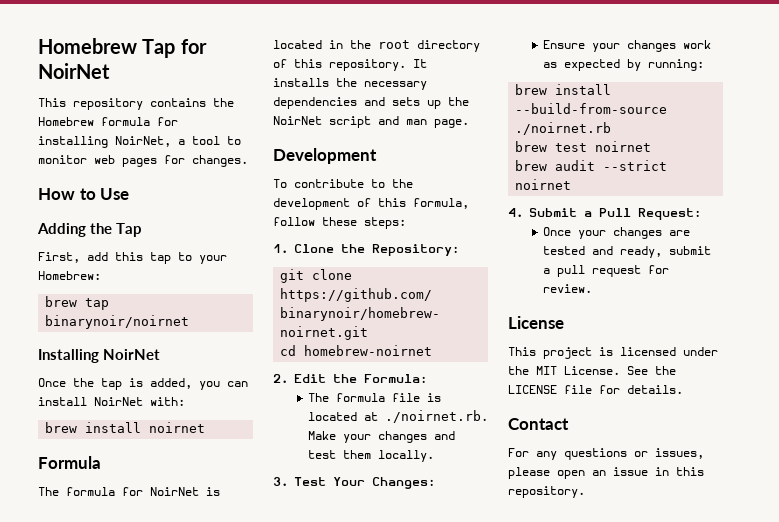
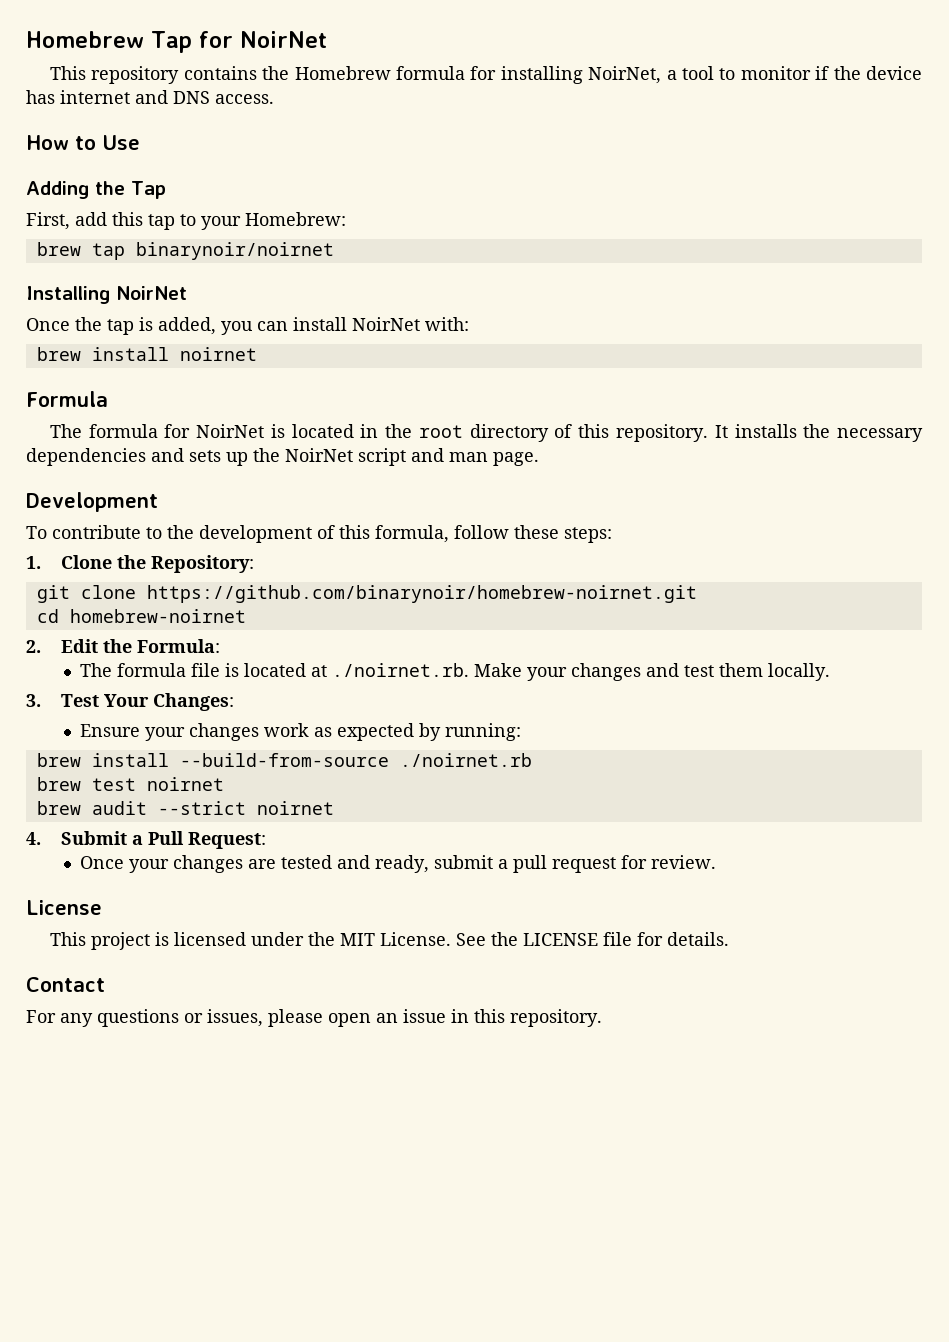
[94,155,248,167] web pages for changes. -> [815,66,922,80] [26,90,274,104] if the device has internet and DNS access.

